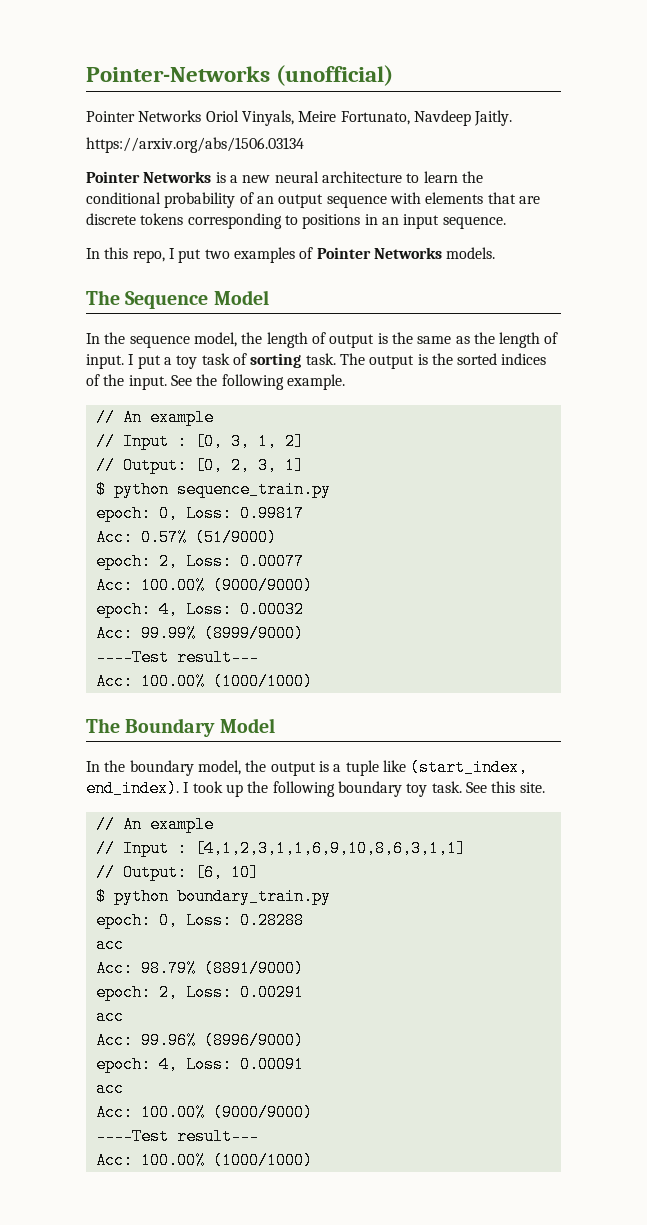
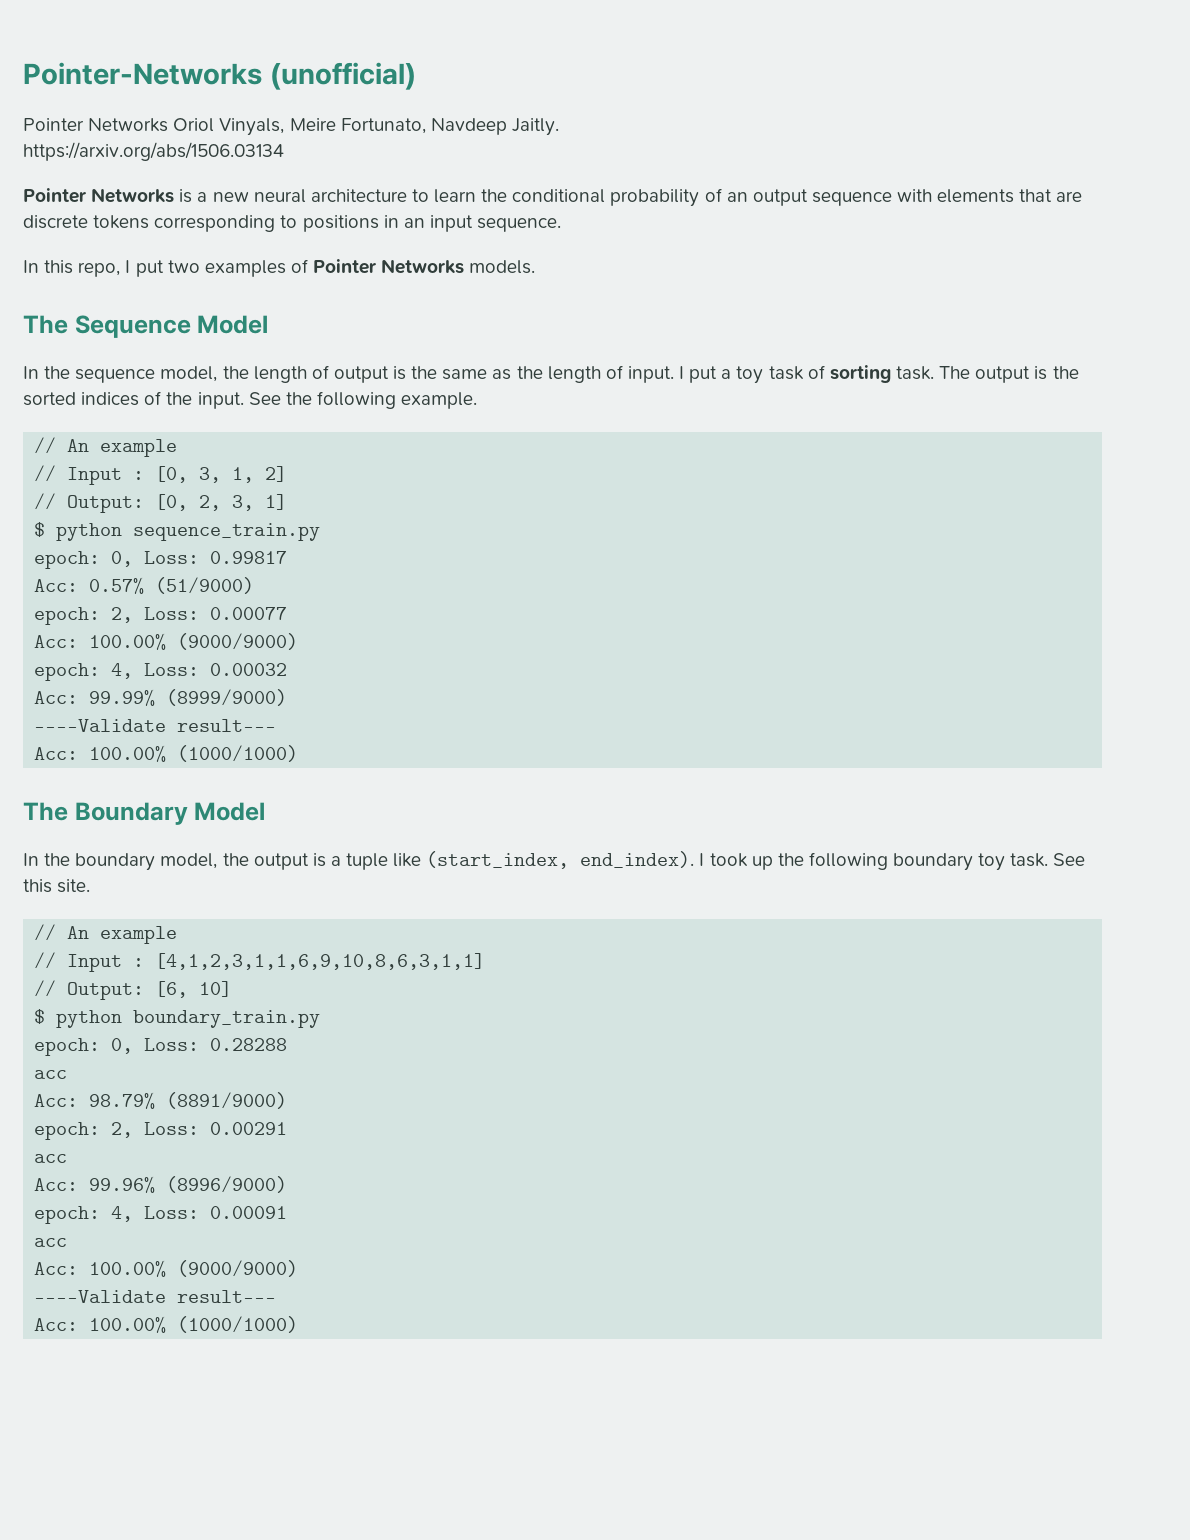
[95,649,169,666] ----Test -> [34,719,167,732] ----Validate
[95,1128,169,1145] ----Test -> [34,1290,167,1303] ----Validate

